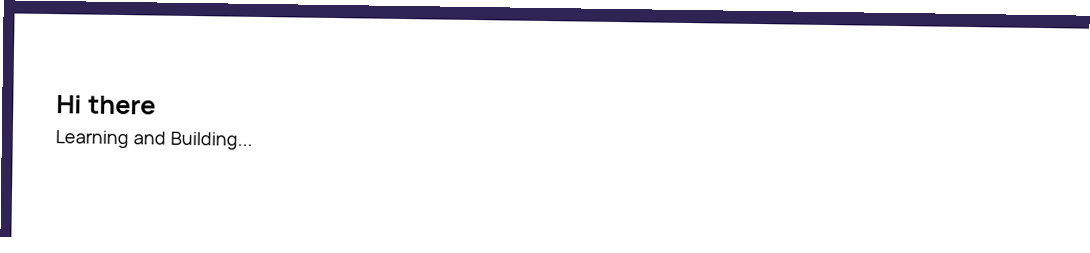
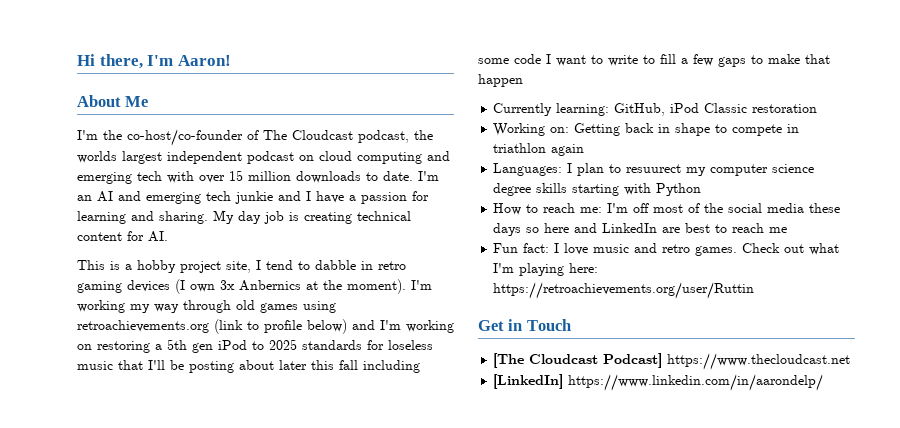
[87,95,156,115] [55,130,253,150] there // Learning and Building... -> [99,54,231,69] [77,95,149,107] [77,129,433,146] [77,151,450,164] [77,170,439,184] [77,191,429,204] [77,210,411,224] [77,231,168,242] [77,260,406,273] [77,279,432,294] [77,300,336,313] [77,319,454,334] [77,339,433,353] [77,360,420,373] [478,54,830,67] [478,74,523,87] [493,103,818,116] [493,123,800,136] [493,143,585,156] [493,163,815,176] [493,183,702,196] [493,203,841,215] [493,223,788,236] [493,243,840,256] [493,263,599,276] [493,282,755,299] [478,319,571,331] [493,353,851,370] [493,374,824,391] there, I'm Aaron! // About Me // I'm the co-host/co-founder of The Cloudcast podcast, the worlds largest independent podcast on cloud computing and emerging tech with over 15 million downloads to date. I'm an AI and emerging tech junkie and I have a passion for learning and sharing. My day job is creating technical content for AI. // This is a hobby project site, I tend to dabble in retro gaming devices (I own 3x Anbernics at the moment). I'm working my way through old games using retroachievements.org (link to profile below) and I'm working on restoring a 5th gen iPod to 2025 standards for loseless music that I'll be posting about later this fall including some code I want to write to fill a few gaps to make that happen // Currently learning: GitHub, iPod Classic restoration // Working on: Getting back in shape to compete in triathlon again // Languages: I plan to resuurect my computer science degree skills starting with Python // How to reach me: I'm off most of the social media these days so here and LinkedIn are best to reach me // Fun fact: I love music and retro games. Check out what I'm playing here: https://retroachievements.org/user/Ruttin // Get in Touch // [The Cloudcast Podcast] https://www.thecloudcast.net // [LinkedIn] https://www.linkedin.com/in/aarondelp/

